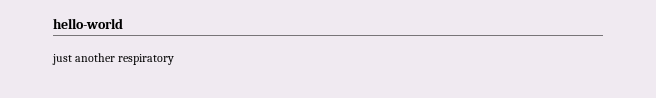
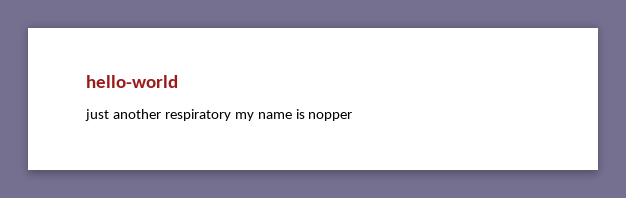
(175, 59) none -> [234,109,353,121] my name is nopper

